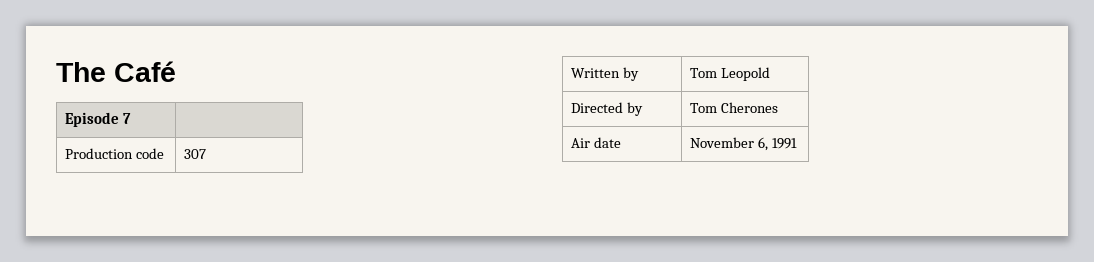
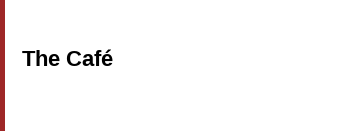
[65,112,132,127] [65,148,165,159] [184,149,207,159] [571,67,640,81] [690,67,771,81] [571,102,644,116] [690,102,779,113] [571,137,622,148] [690,137,797,151] // Episode 7 | // Production code | 307 // Written by | Tom Leopold // Directed by | Tom Cherones // Air date | November 6, 1991 -> (113, 57) none

